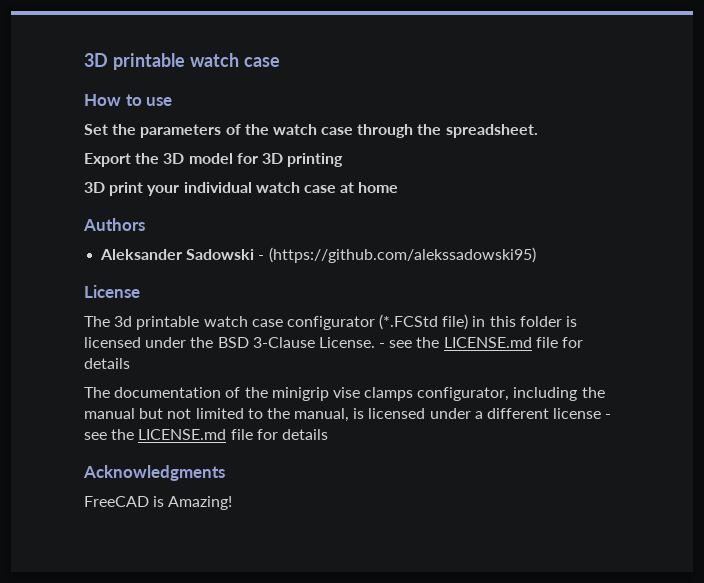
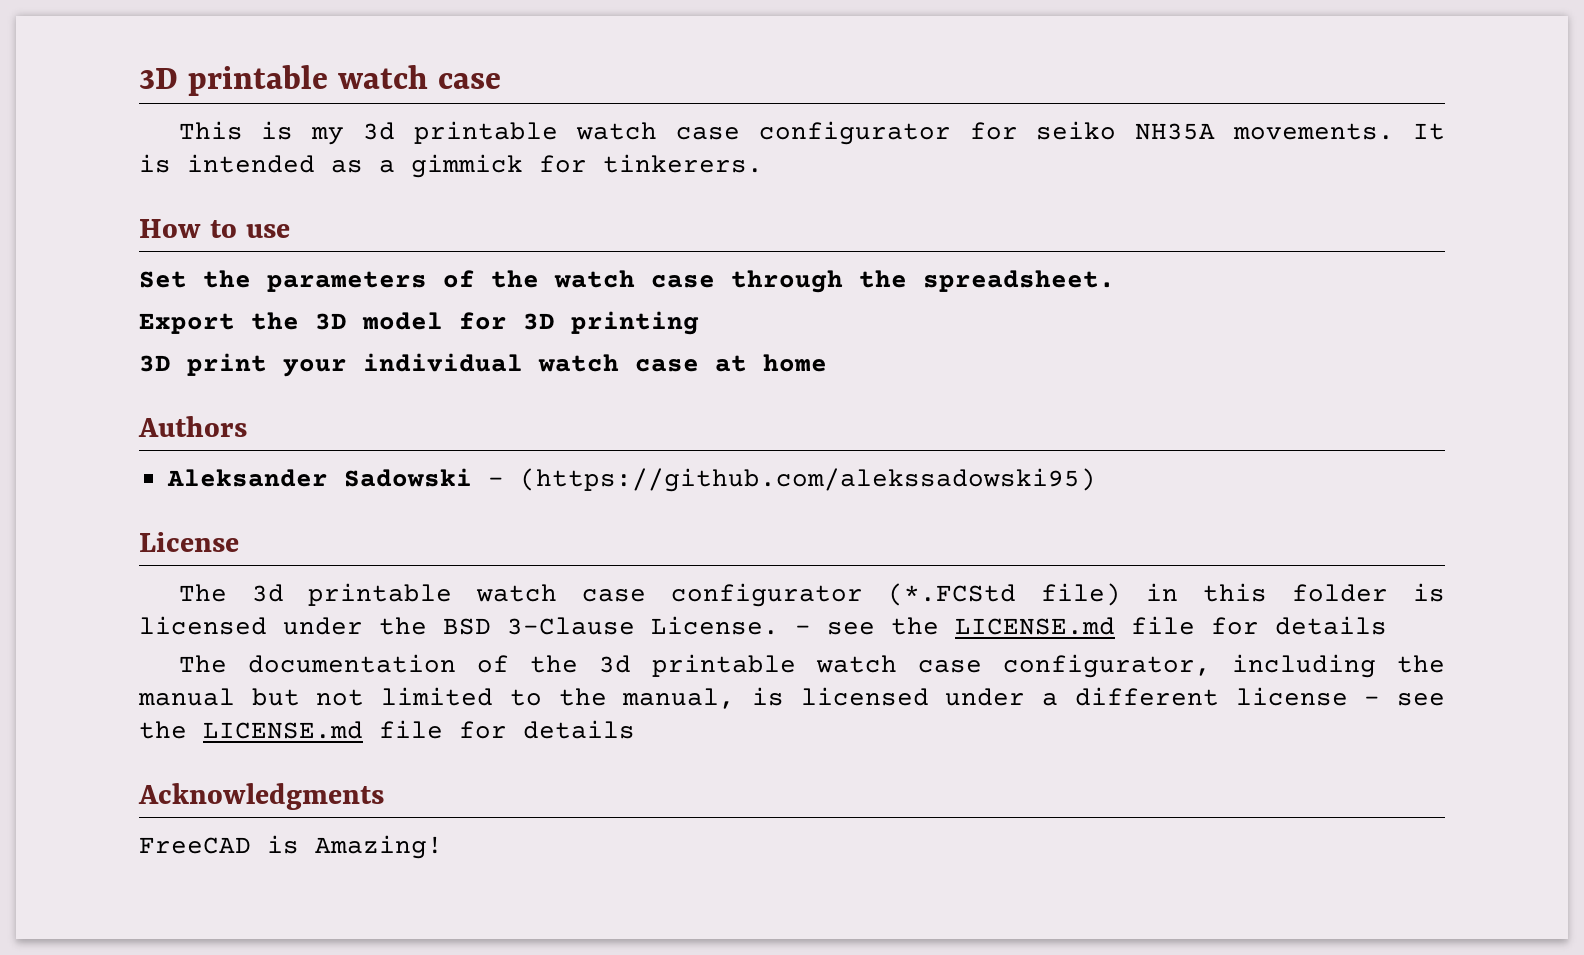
(280, 62) none -> [178,121,1445,145] [139,154,763,178] // This is my 3d printable watch case configurator for seiko NH35A movements. It is intended as a gimmick for tinkerers.
[271,387,414,401] minigrip vise clamps -> [598,654,982,677] 3d printable watch case

